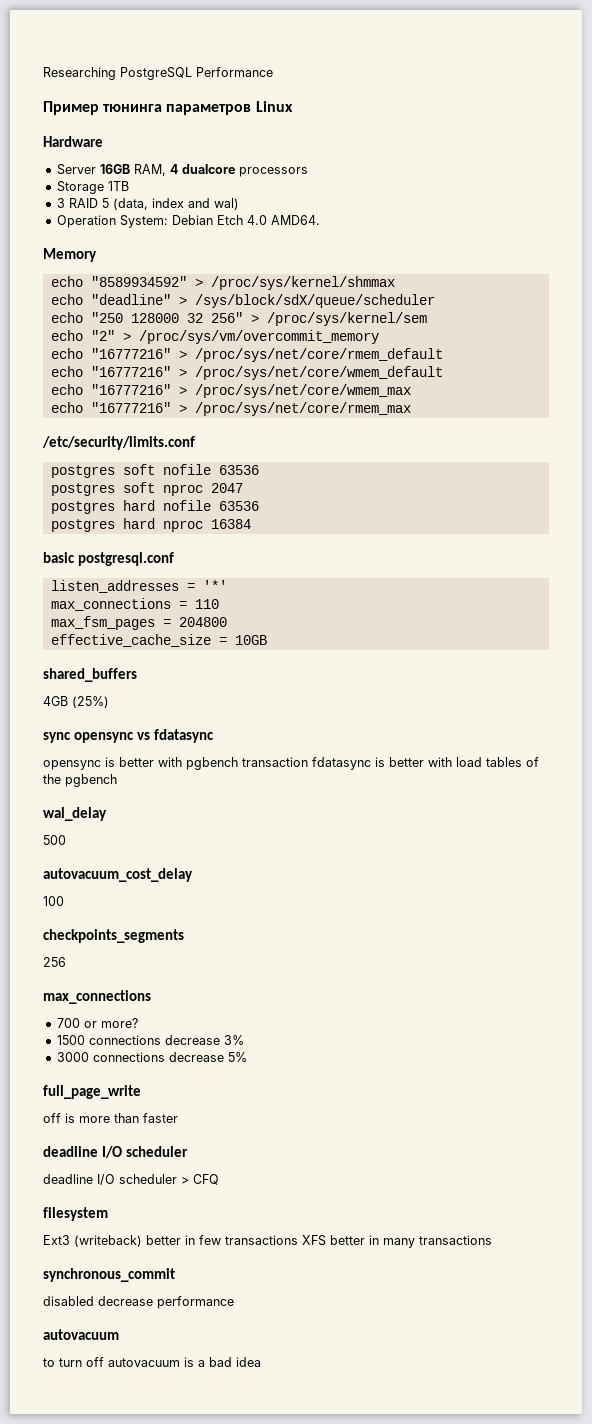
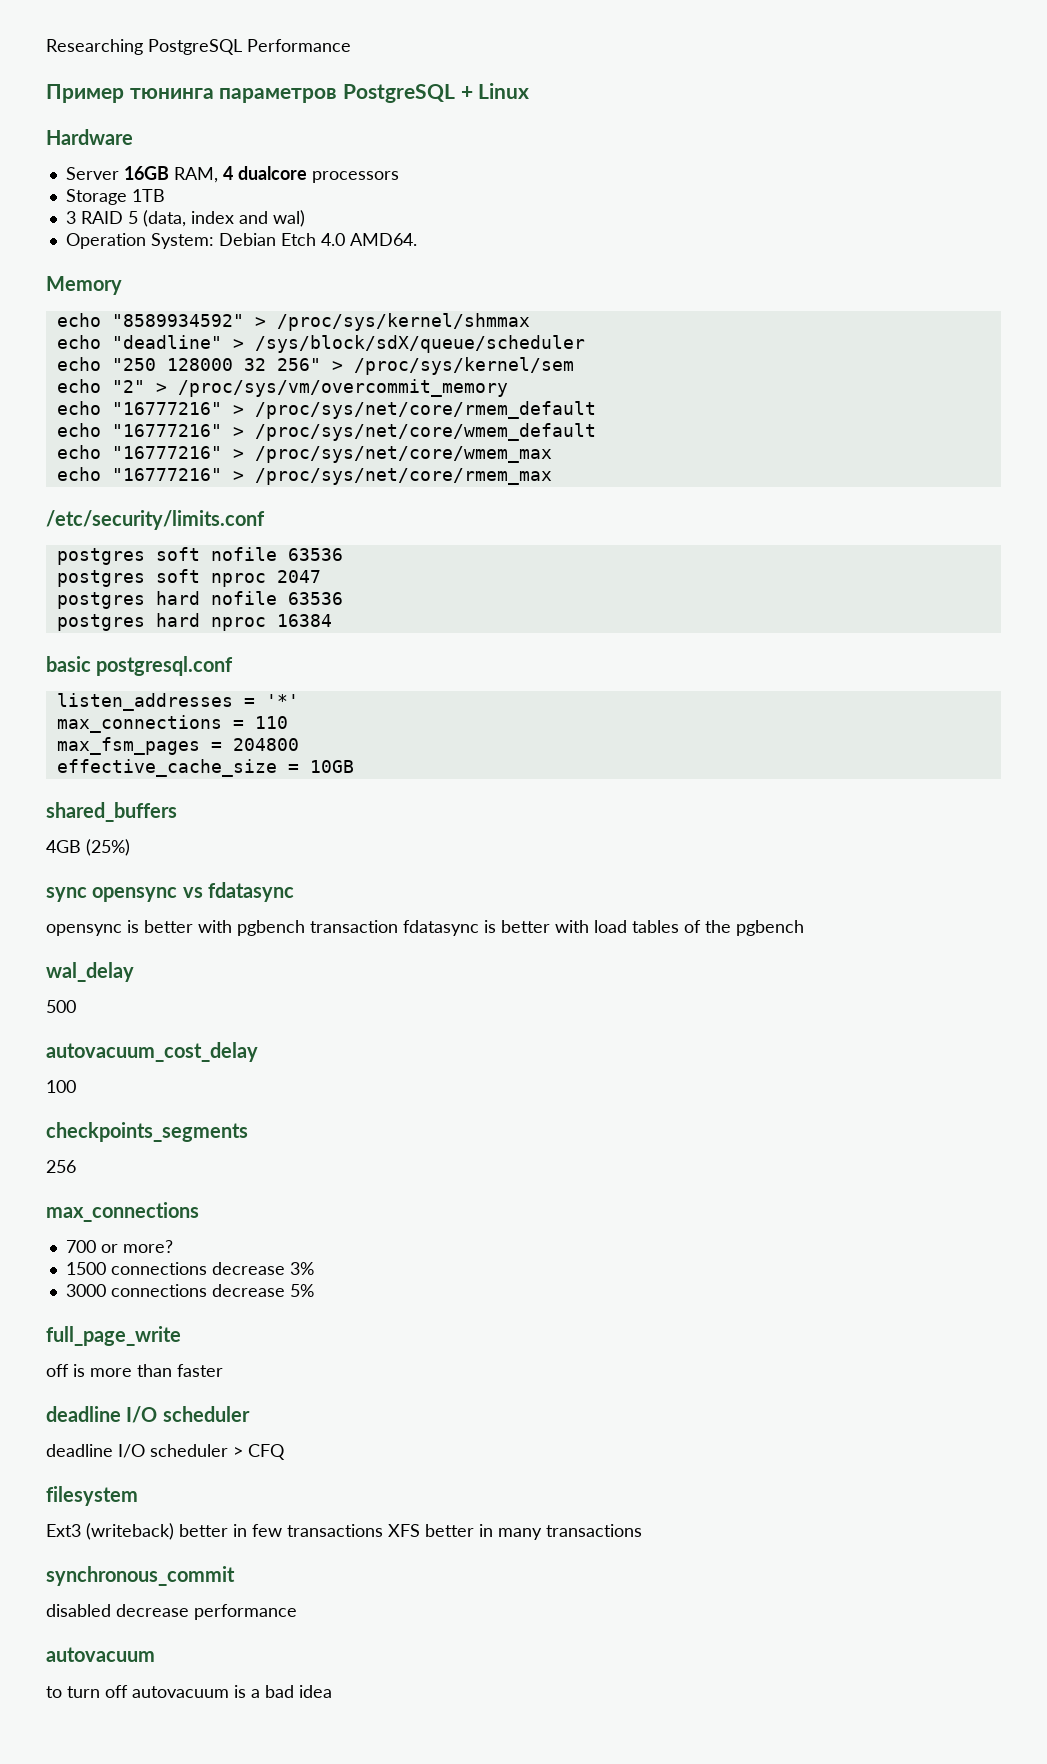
(252, 109) none -> [343,84,473,103] PostgreSQL +

